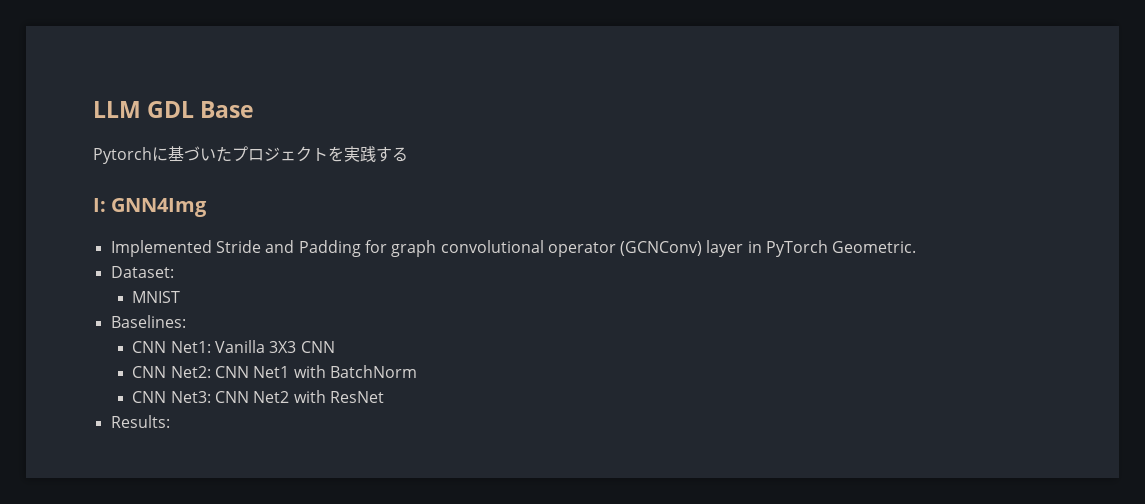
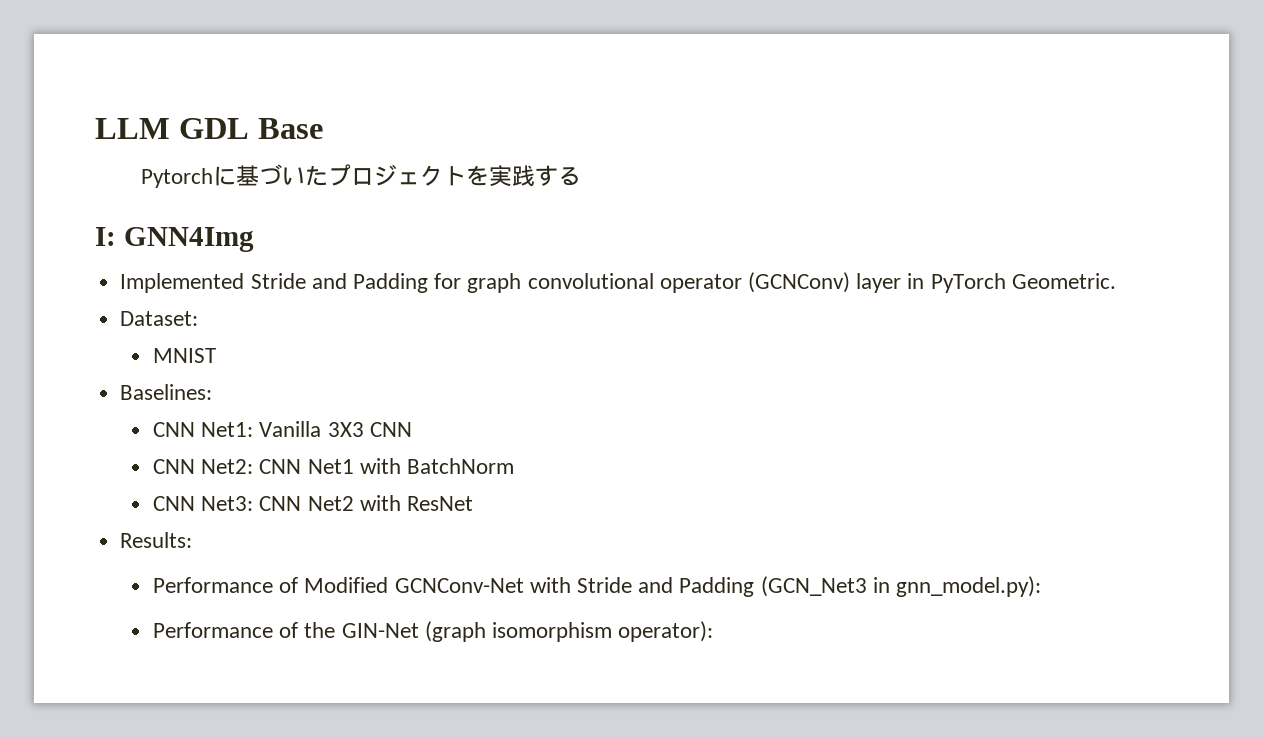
(170, 421) none -> [152,576,1041,597] [152,621,714,642] // Performance of Modified GCNConv-Net with Stride and Padding (GCN_Net3 in gnn_model.py): // Performance of the GIN-Net (graph isomorphism operator):

